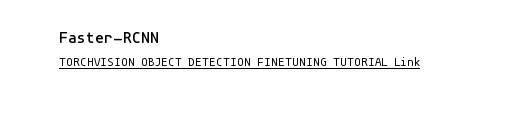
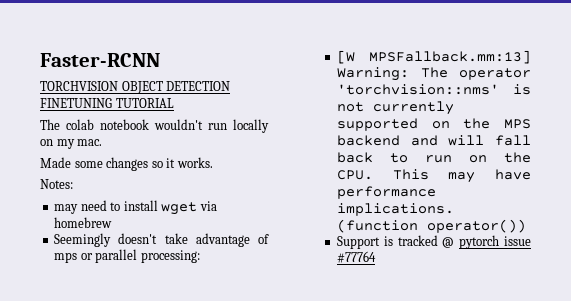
[394,57,420,66] Link -> [40,119,269,133] [40,139,103,149] [40,157,213,171] [40,179,73,189] [54,200,217,215] [54,217,113,228] [54,233,269,247] [54,249,200,263] [337,50,531,64] [337,67,531,81] [337,84,531,95] [337,101,455,115] [337,118,531,131] [337,135,531,146] [337,152,531,163] [337,169,531,183] [337,186,437,199] [337,203,455,216] [337,219,527,233] [337,235,531,249] [337,251,377,263] // The colab notebook wouldn't run locally on my mac. // Made some changes so it works. // Notes: // may need to install wget via homebrew // Seemingly doesn't take advantage of mps or parallel processing: // [W MPSFallback.mm:13] Warning: The operator 'torchvision::nms' is not currently supported on the MPS backend and will fall back to run on the CPU. This may have performance implications. (function operator()) // Support is tracked @ pytorch issue #77764

